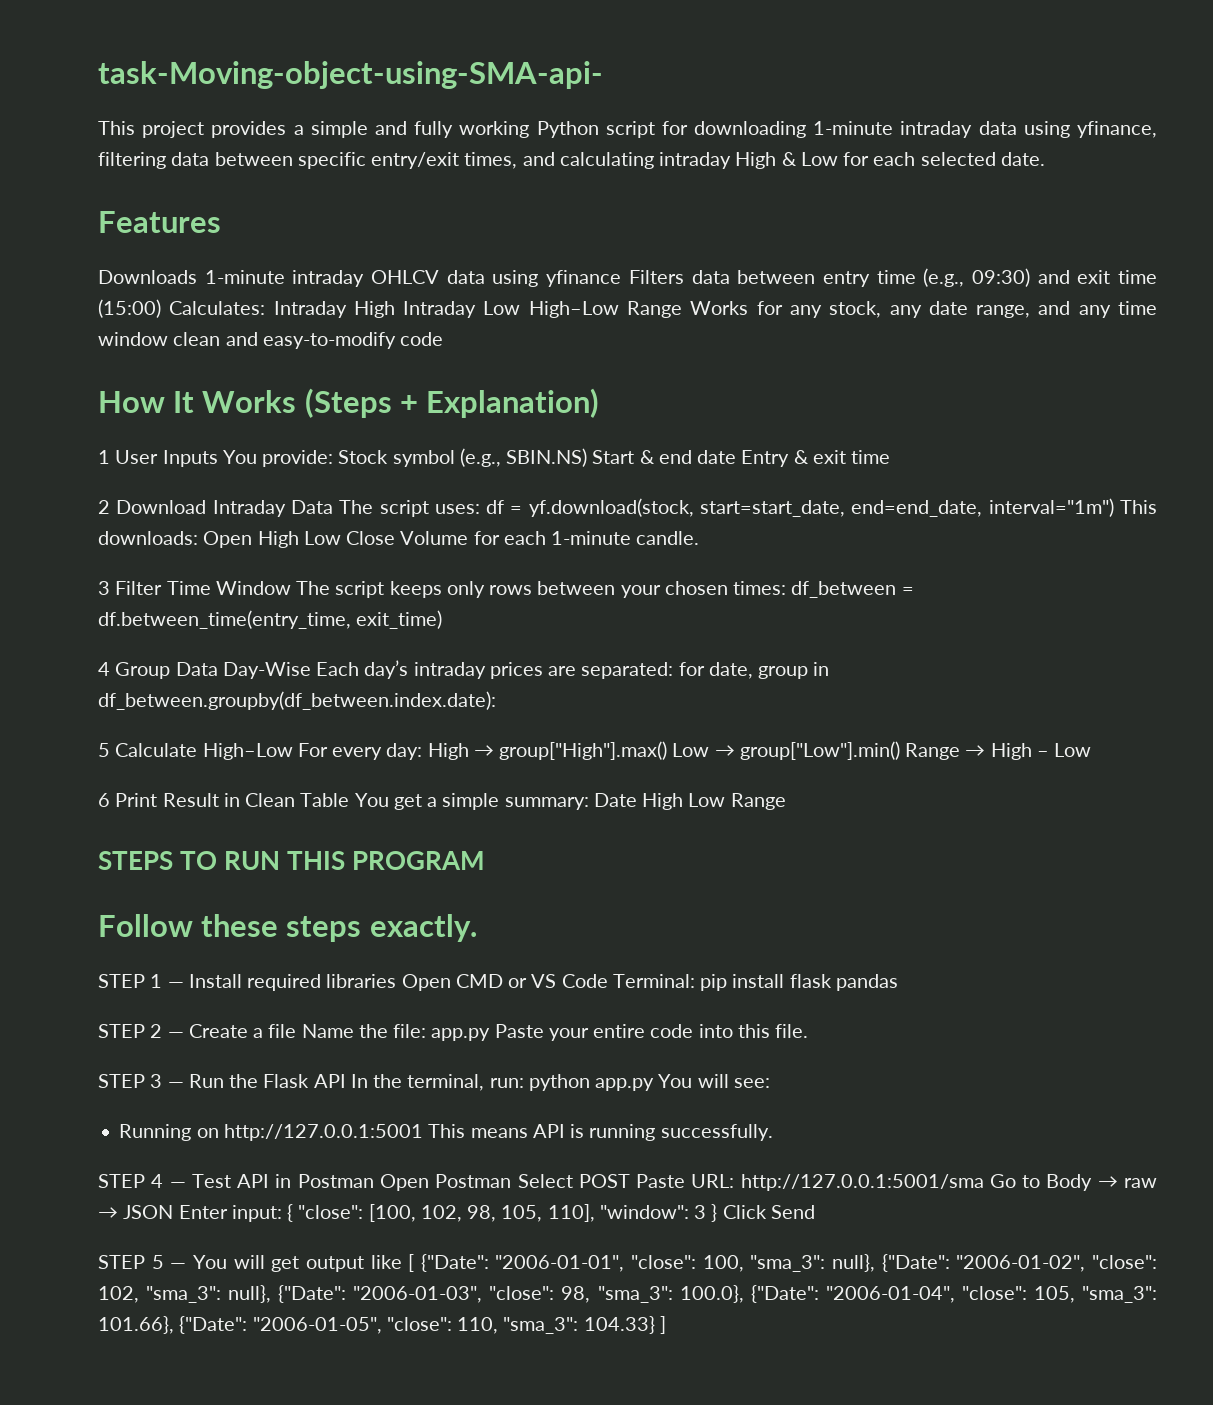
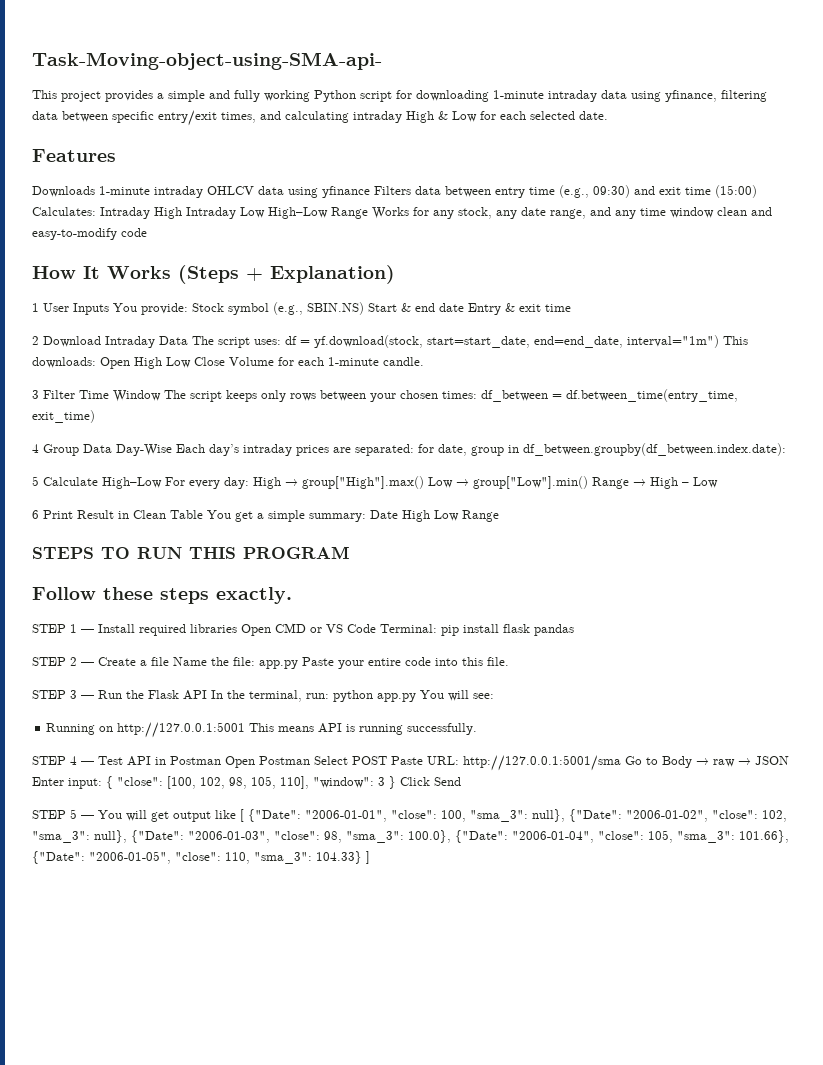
[98,61,603,89] task-Moving-object-using-SMA-api- -> [32,52,382,70] Task-Moving-object-using-SMA-api-

